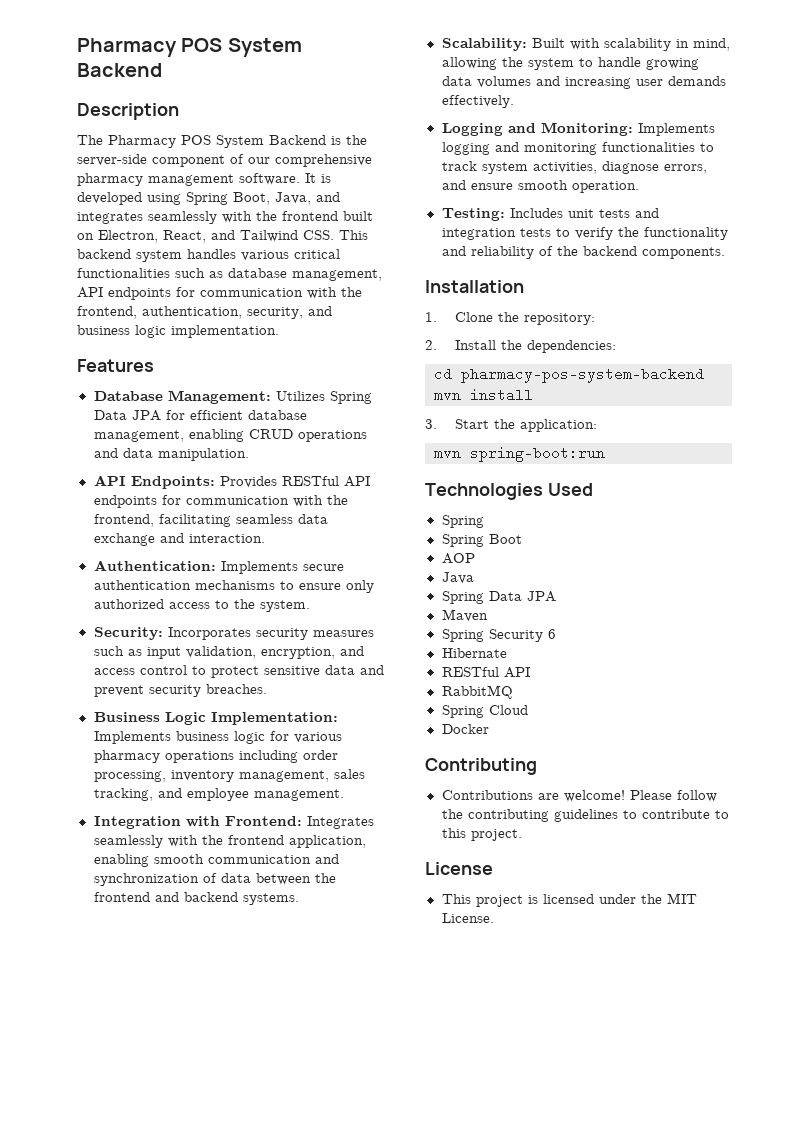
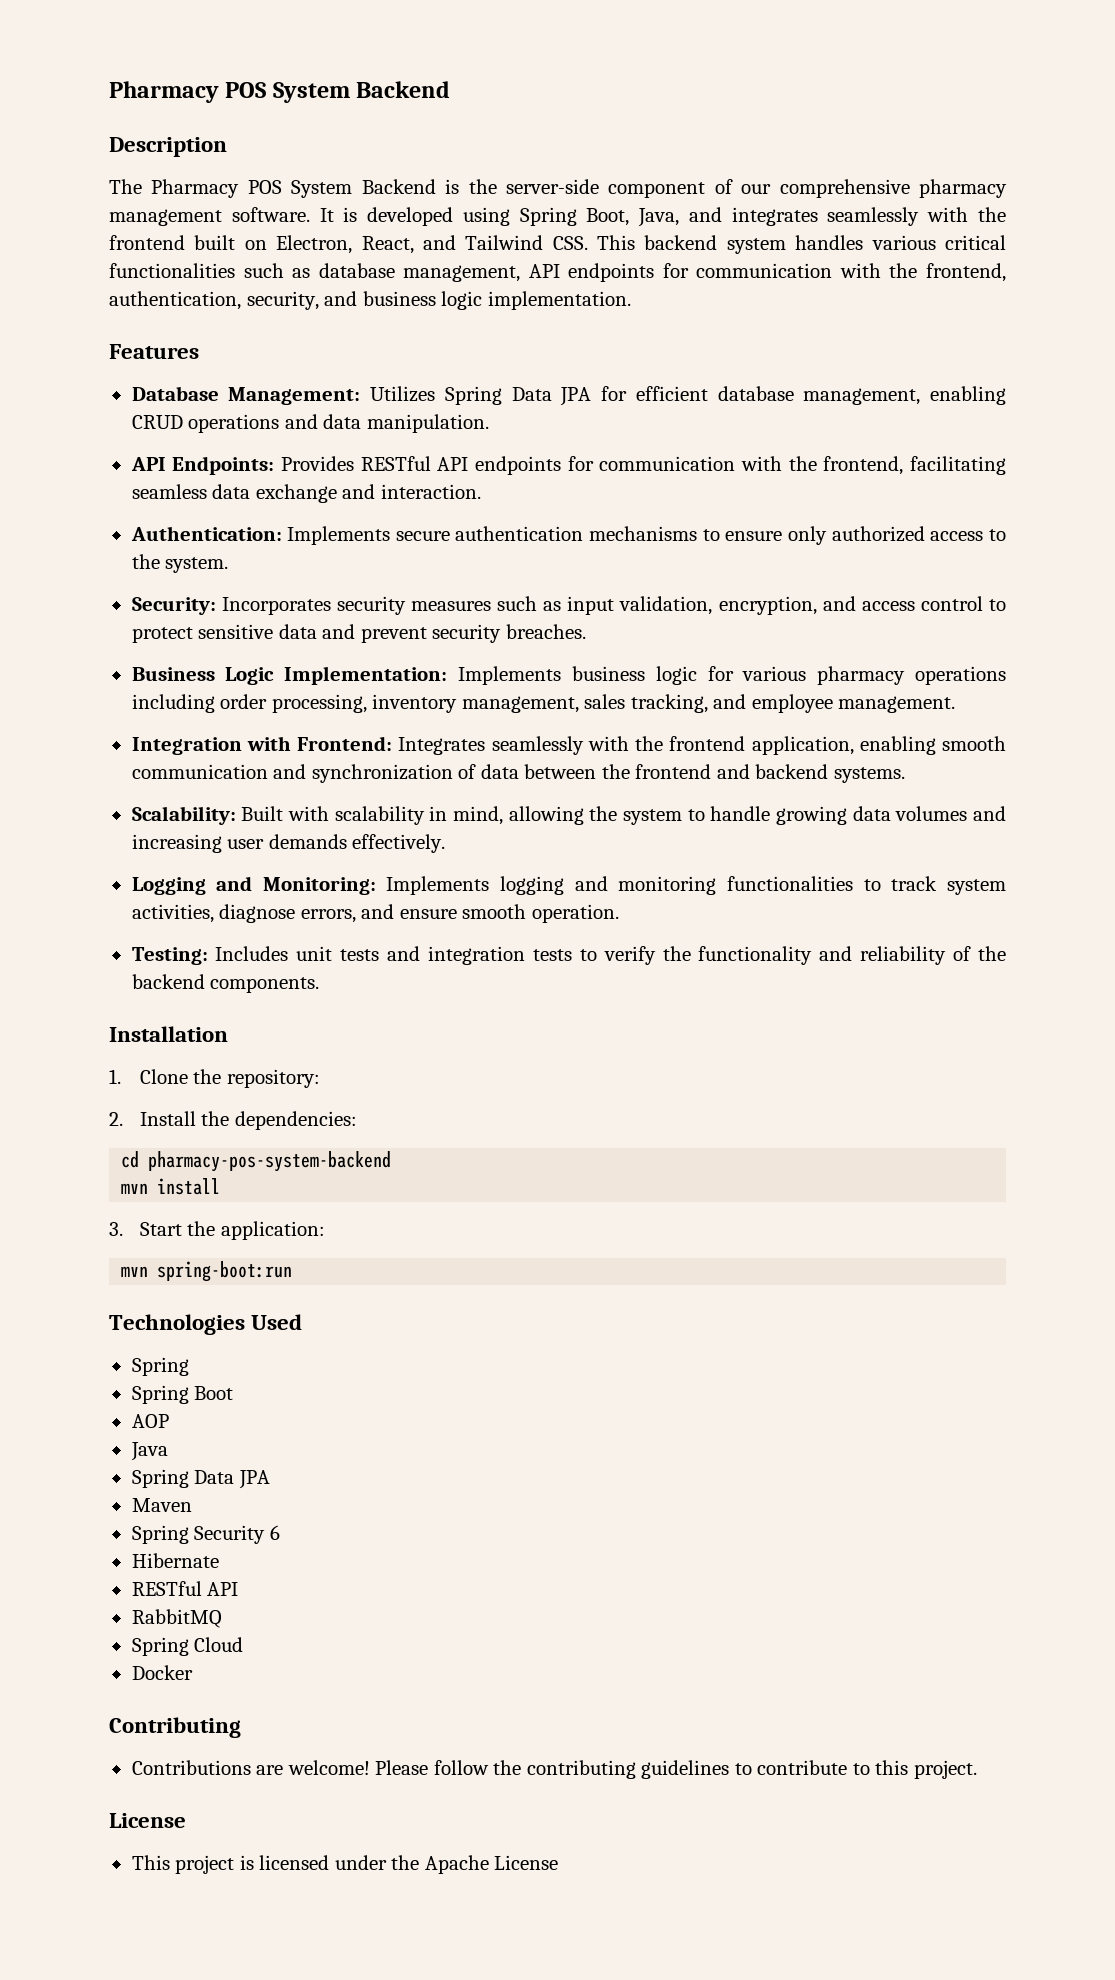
[666,893,697,904] [441,913,494,923] MIT License. -> [424,1855,559,1874] Apache License

